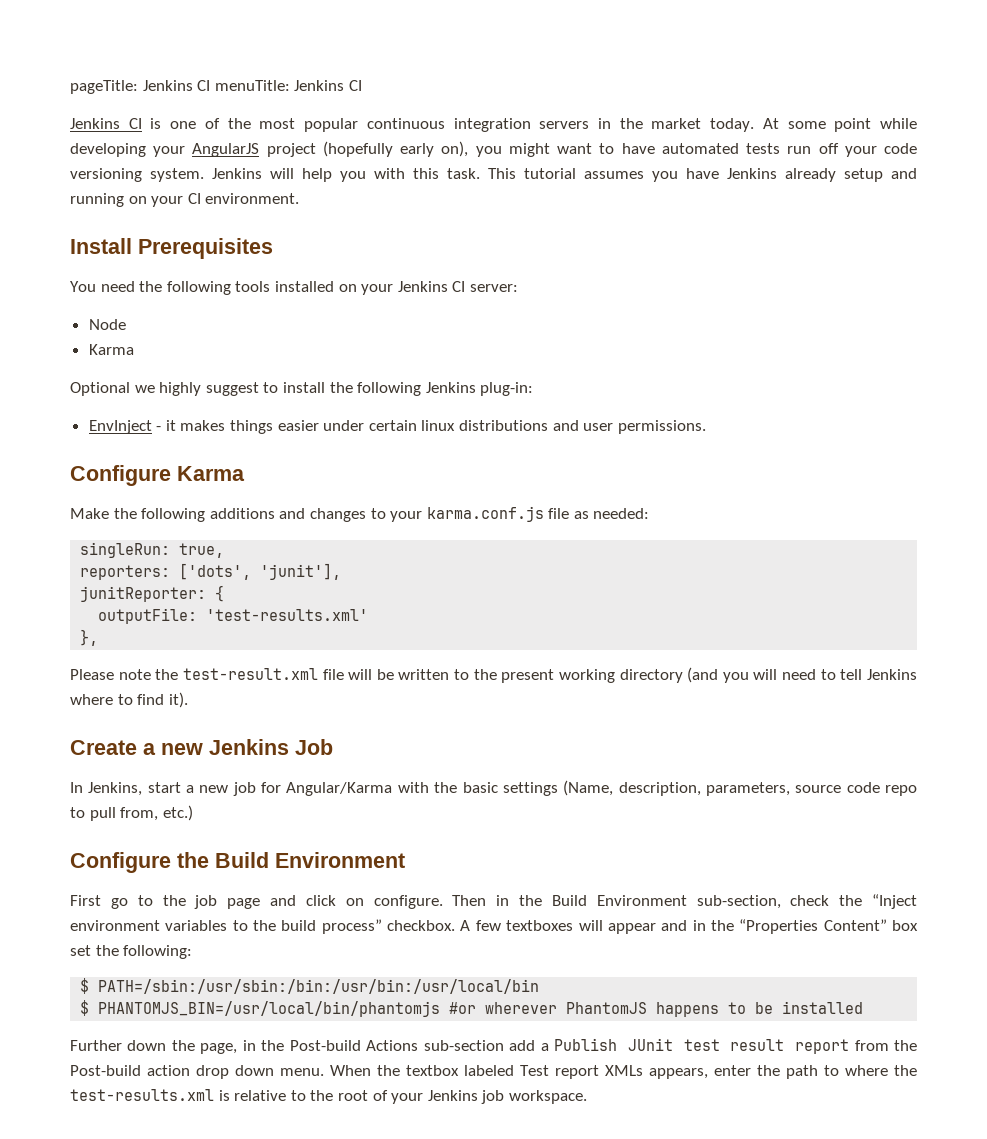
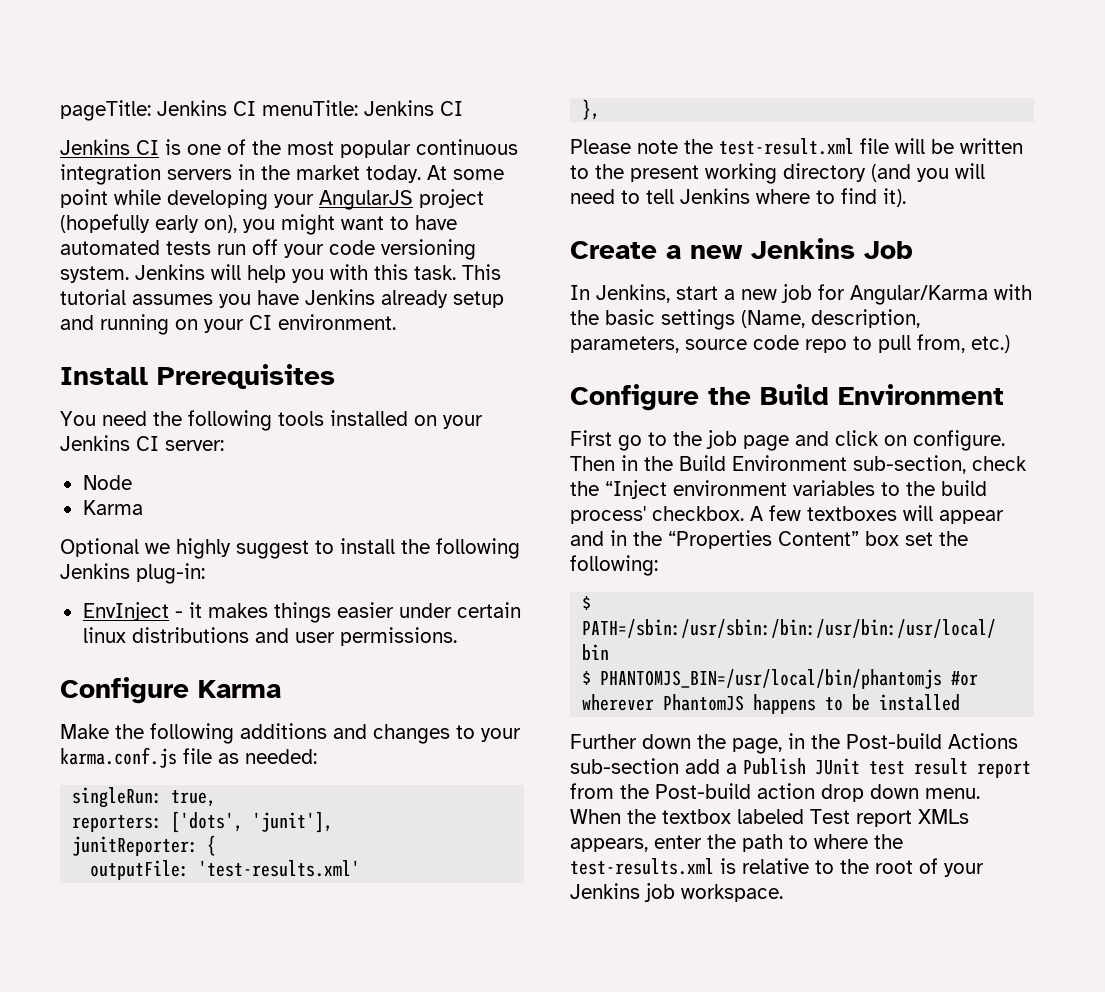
[321,919,382,934] process” -> [570,506,646,524] process'

